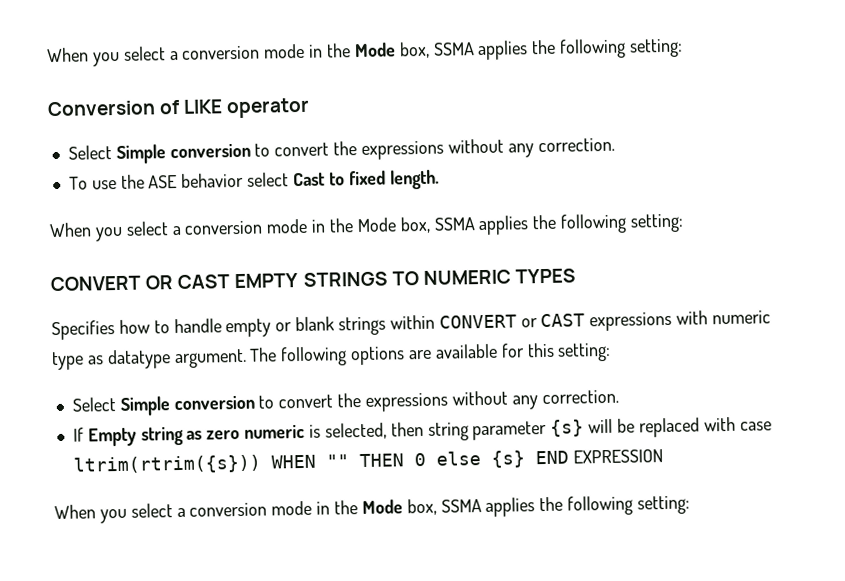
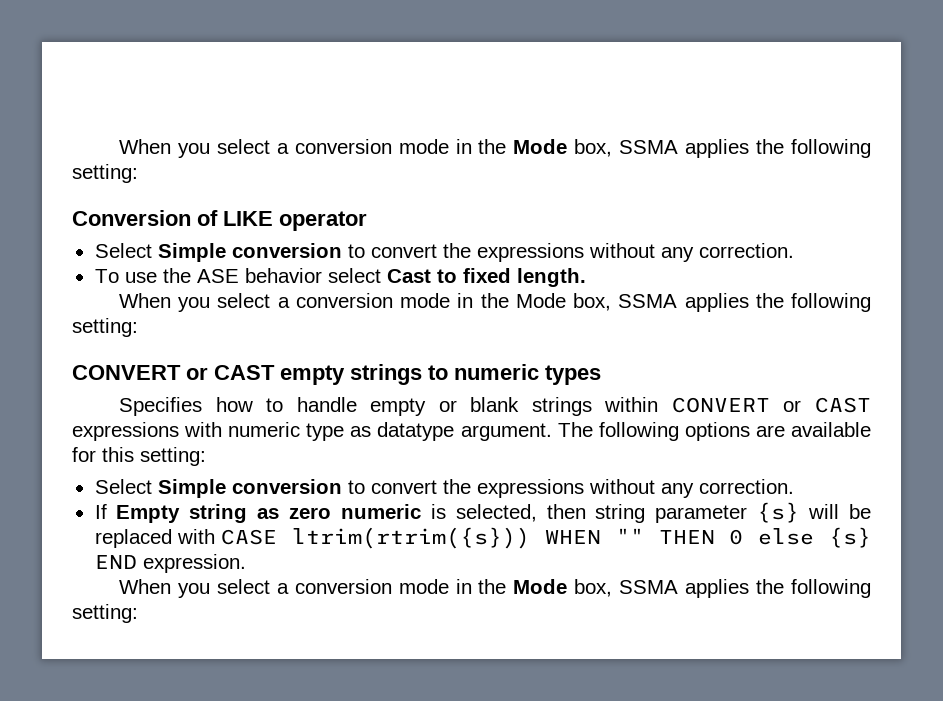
[145,268,576,290] OR CAST EMPTY STRINGS TO NUMERIC TYPES -> [186,364,601,385] or CAST empty strings to numeric types
[739,421,772,431] case -> [221,529,278,545] CASE
[572,449,663,464] EXPRESSION -> [142,554,246,573] expression.

